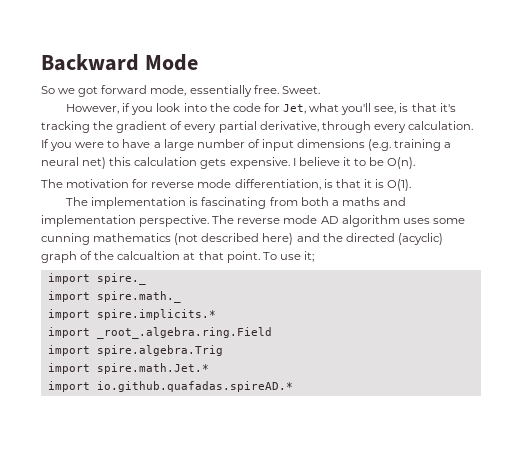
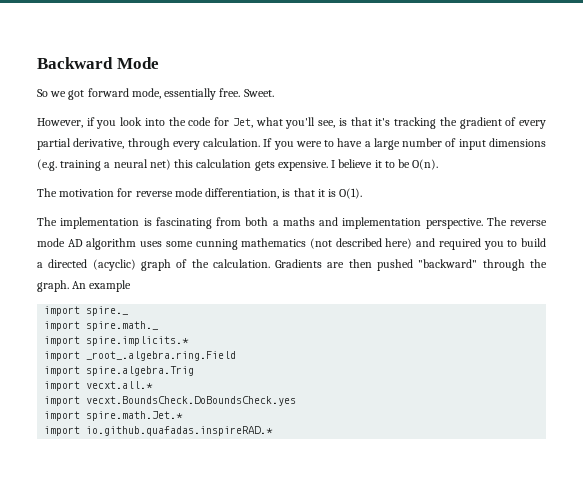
[322,233,343,242] the -> [438,238,547,250] [37,262,43,268] required you to build a
[117,251,314,263] calcualtion at that point. To use it; -> [212,259,548,271] [37,280,132,292] calculation. Gradients are then pushed "backward" through the graph. An example
(223, 350) none -> [44,381,154,391] [44,396,297,406] // import vecxt.all.* // import vecxt.BoundsCheck.DoBoundsCheck.yes
[96,381,293,392] io.github.quafadas.spireAD.* -> [86,426,274,436] io.github.quafadas.inspireRAD.*

